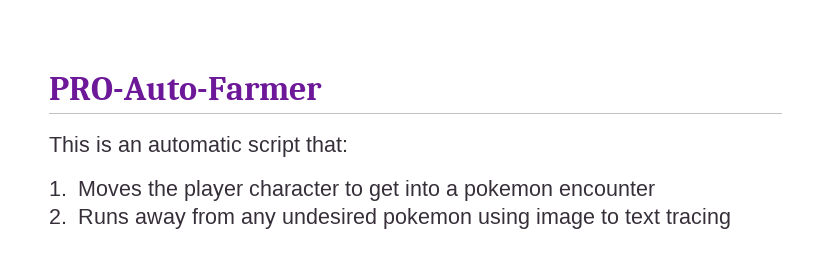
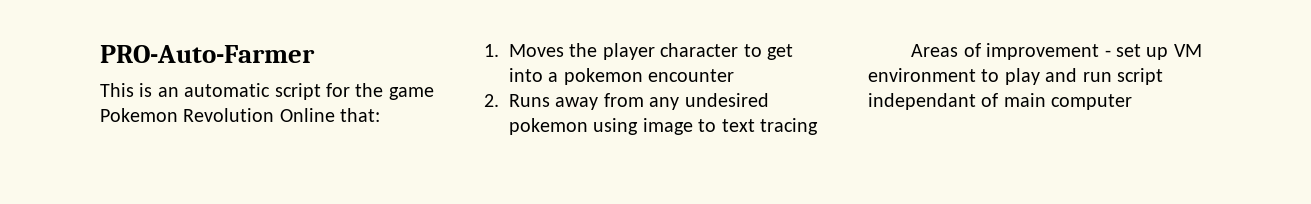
(300, 146) none -> [326,83,434,100] [100,108,335,122] for the game Pokemon Revolution Online
(731, 218) none -> [911,43,1202,60] [868,68,1163,85] [868,93,1133,110] // Areas of improvement - set up VM environment to play and run script independant of main computer

